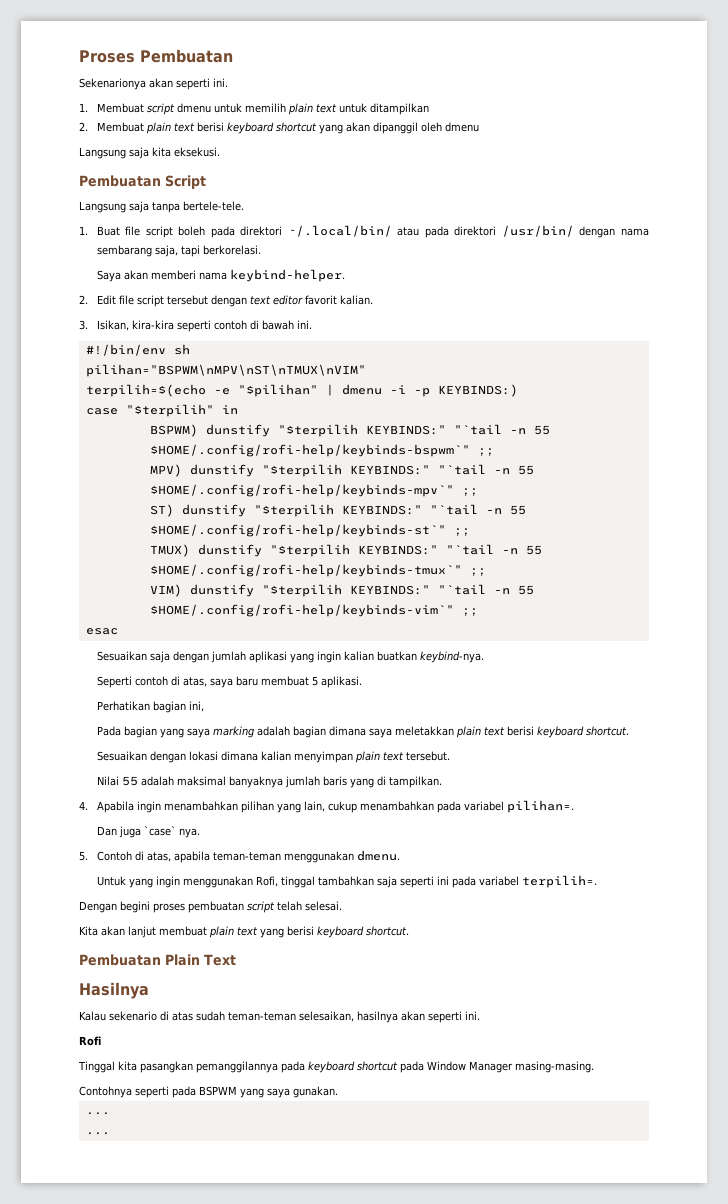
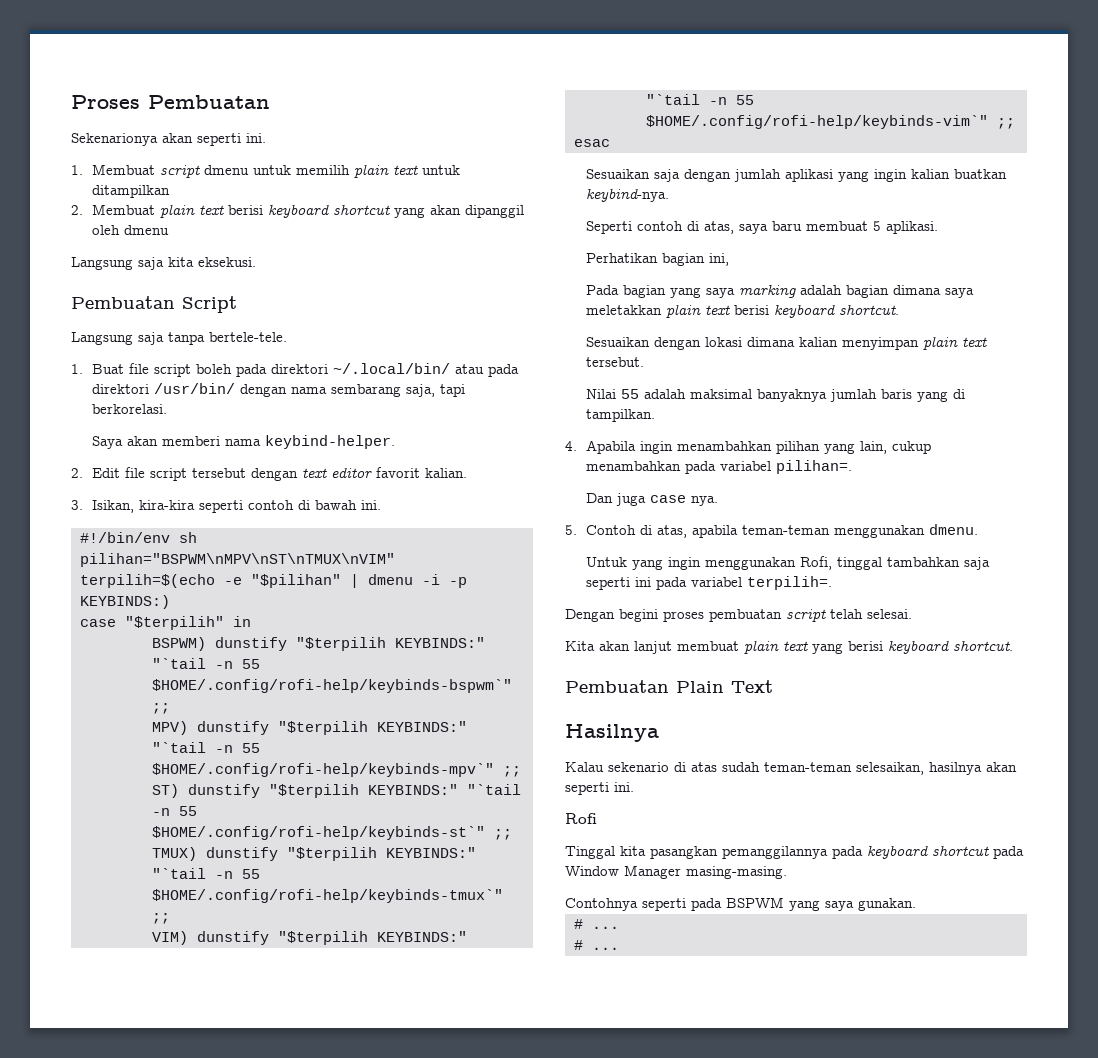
[143,826,176,836] `case` -> [649,495,686,503] case
(338, 1092) none -> [573,919,583,929] #
(110, 1113) none -> [573,940,583,950] #

